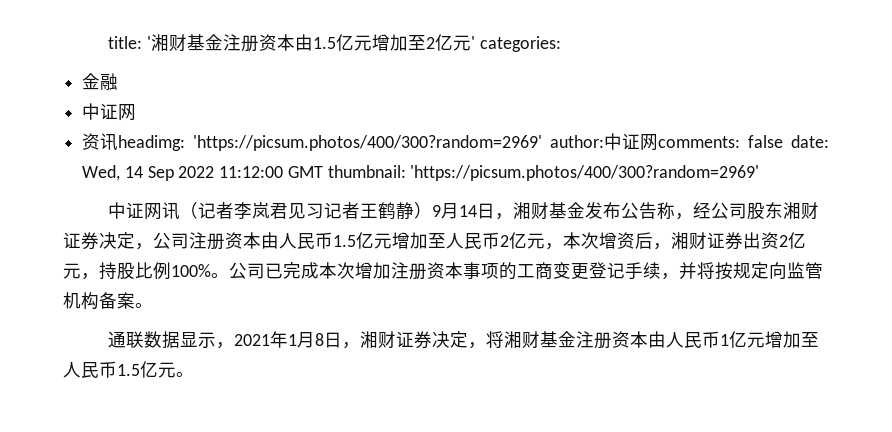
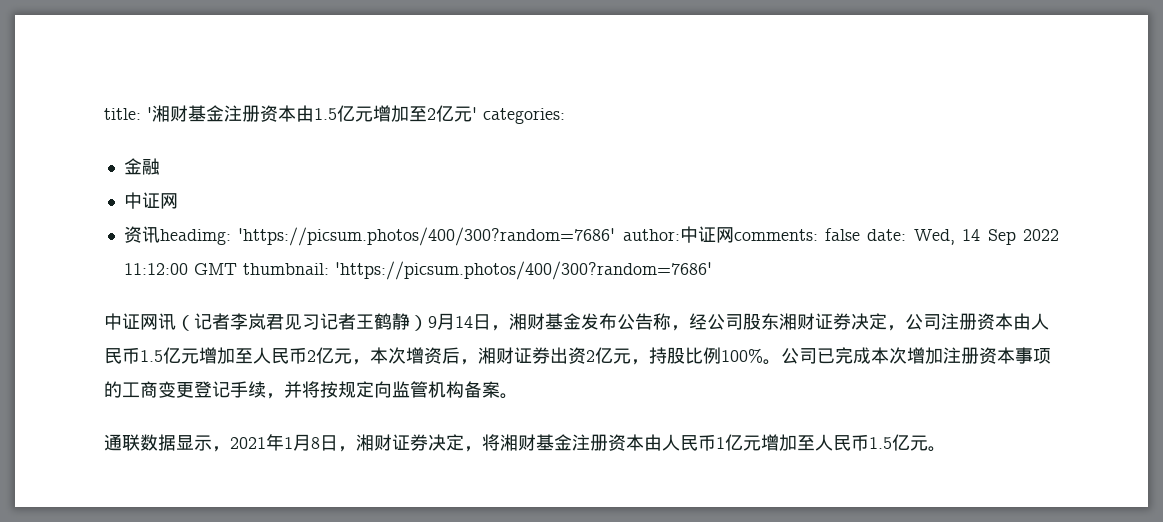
[193,135,543,151] 'https://picsum.photos/400/300?random=2969' -> [238,227,616,246] 'https://picsum.photos/400/300?random=7686'
[410,165,760,181] 'https://picsum.photos/400/300?random=2969' -> [334,261,712,280] 'https://picsum.photos/400/300?random=7686'

